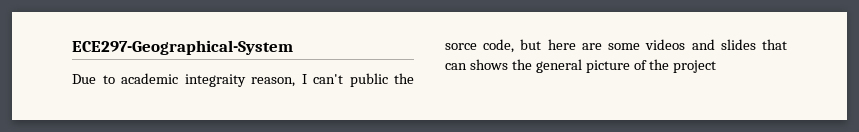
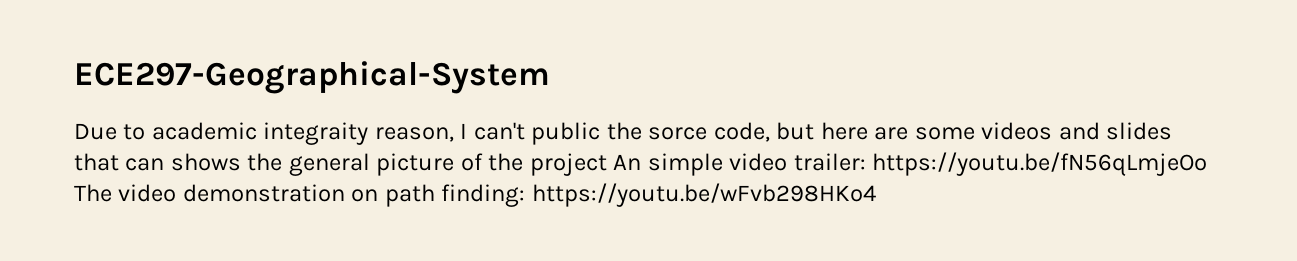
(717, 66) none -> [613,152,1208,176] [74,183,876,207] An simple video trailer: https://youtu.be/fN56qLmjeOo The video demonstration on path finding: https://youtu.be/wFvb298HKo4

